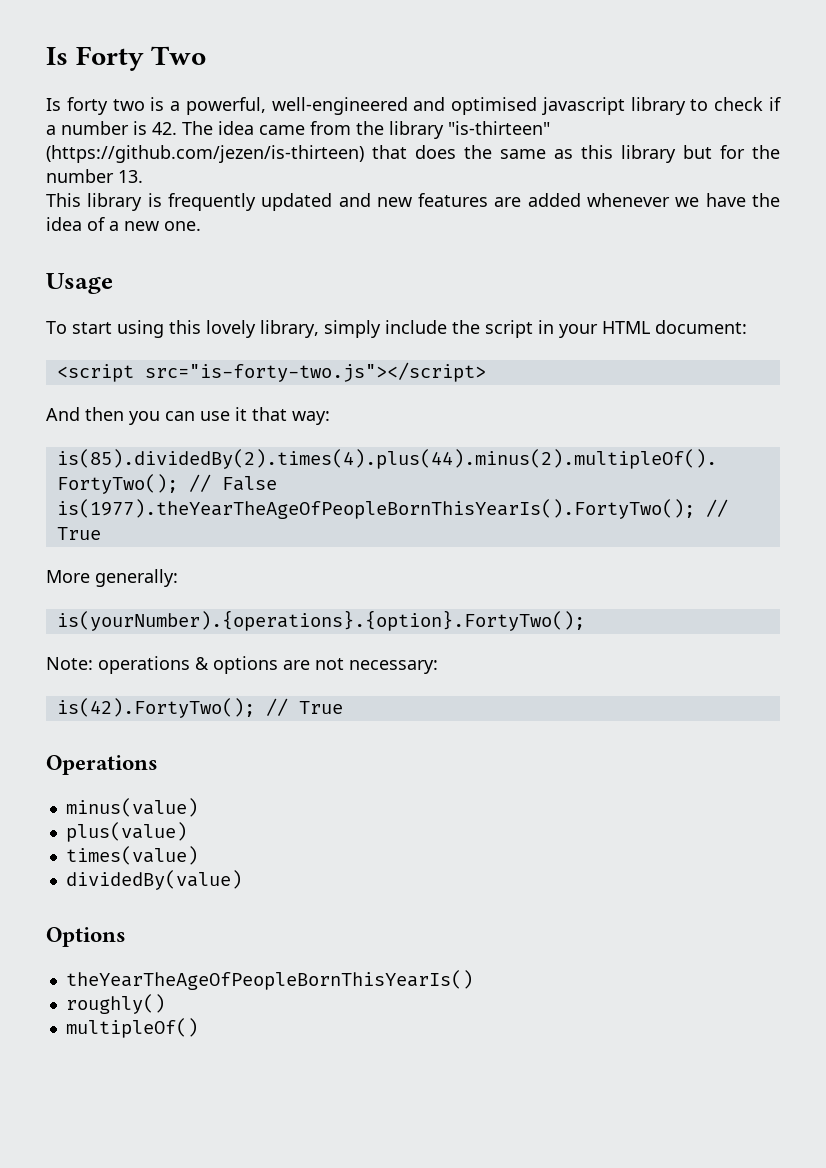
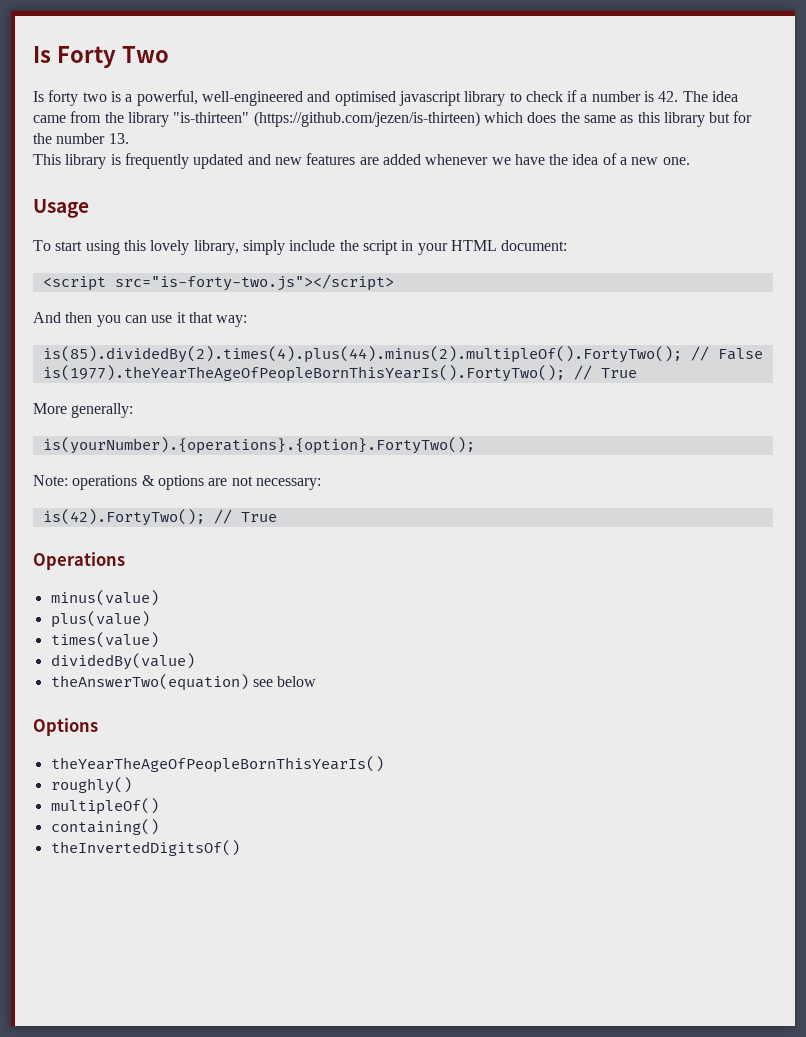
[372,145,407,159] that -> [483,112,523,123] which
(242, 880) none -> [50,674,317,691] // theAnswerTwo(equation) see below
(198, 1028) none -> [50,819,159,835] [50,840,240,856] // containing() // theInvertedDigitsOf()

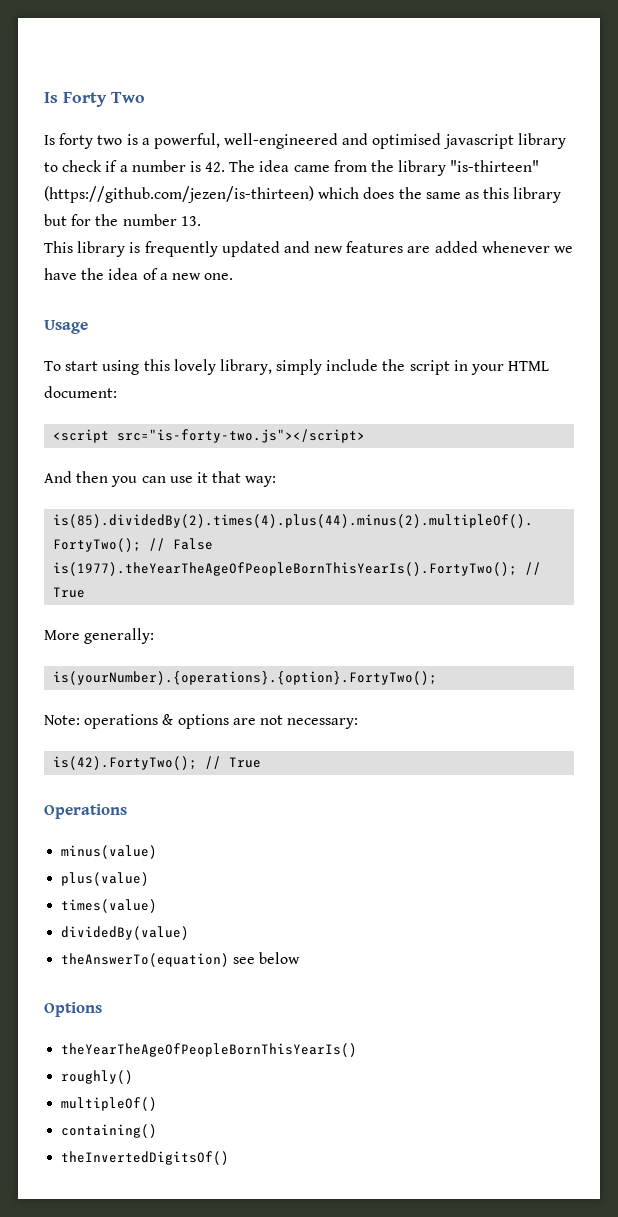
[50,674,249,691] theAnswerTwo(equation) -> [61,953,230,967] theAnswerTo(equation)

